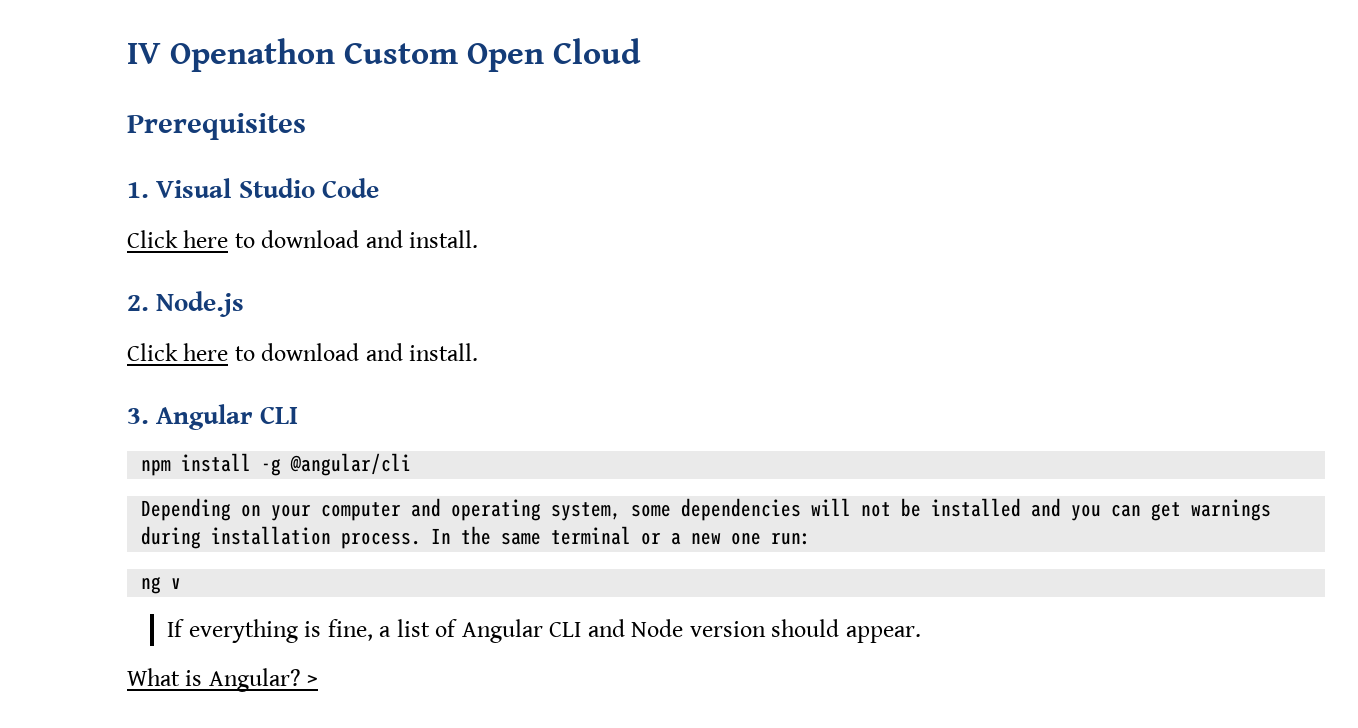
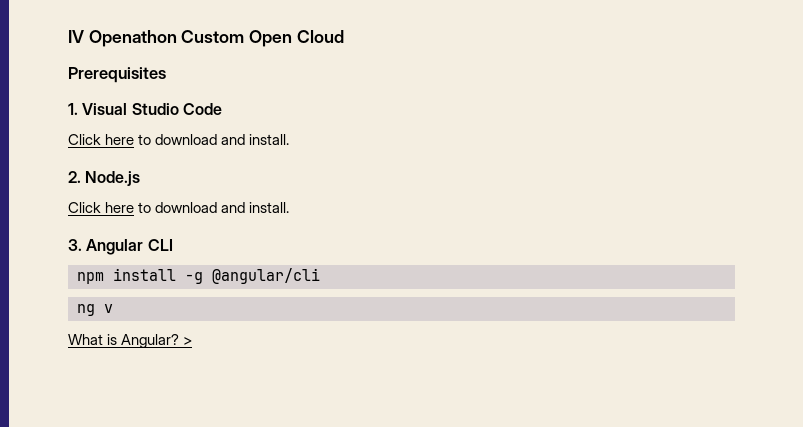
[141,498,1272,521] [141,526,812,549] [141,576,182,594] [167,619,921,643] Depending on your computer and operating system, some dependencies will not be installed and you can get warnings during installation process. In the same terminal or a new one run: // ng v // If everything is fine, a list of Angular CLI and Node version should appear. -> [77,304,113,316] ng v

